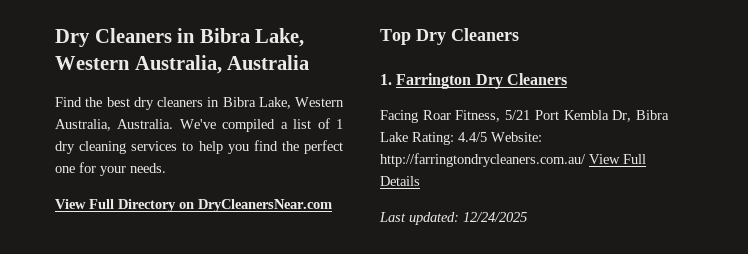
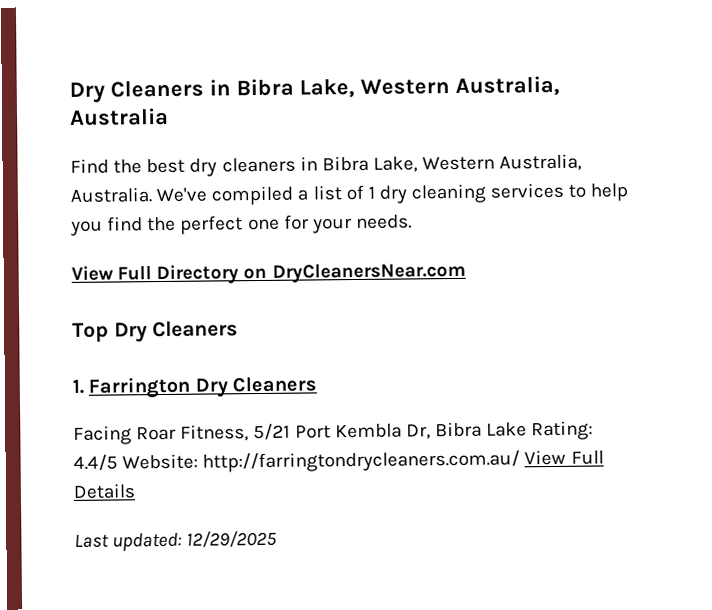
[463,212,527,222] 12/24/2025 -> [186,530,278,548] 12/29/2025

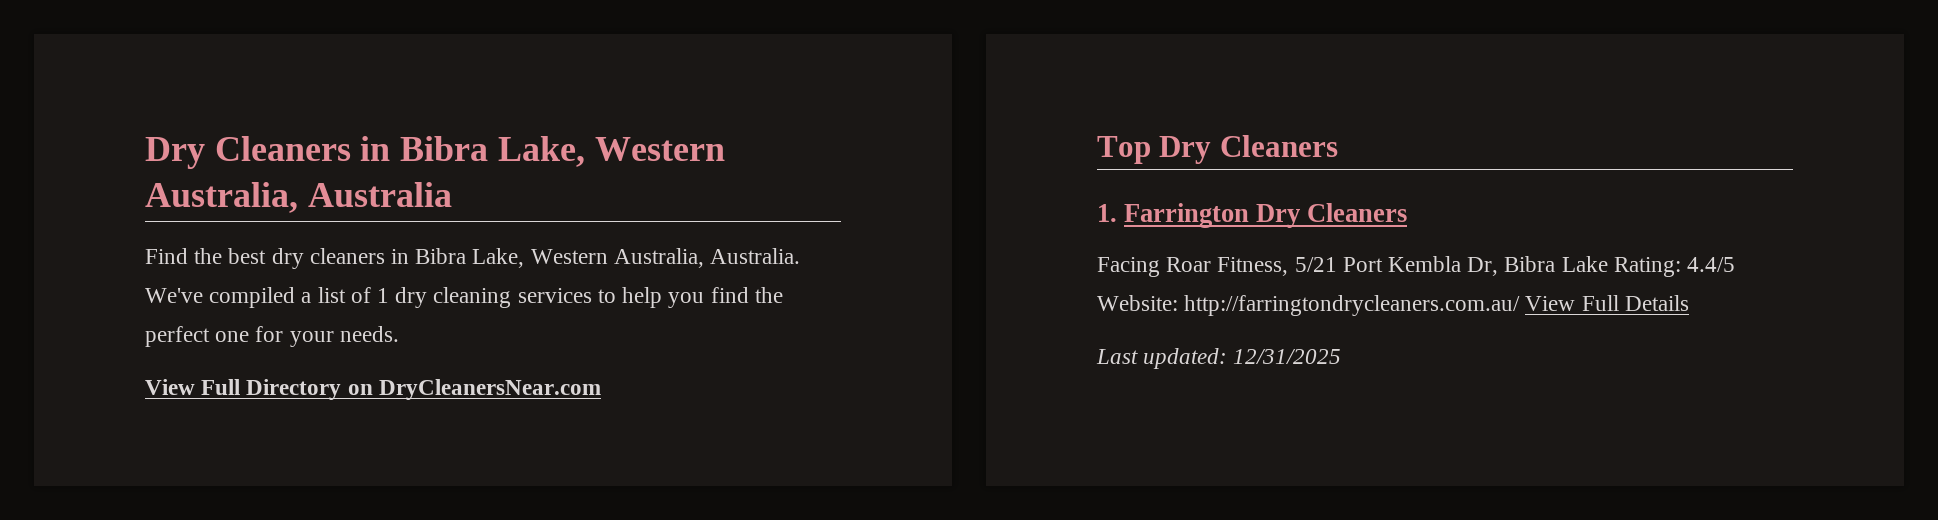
[186,530,278,548] 12/29/2025 -> [1233,349,1342,364] 12/31/2025

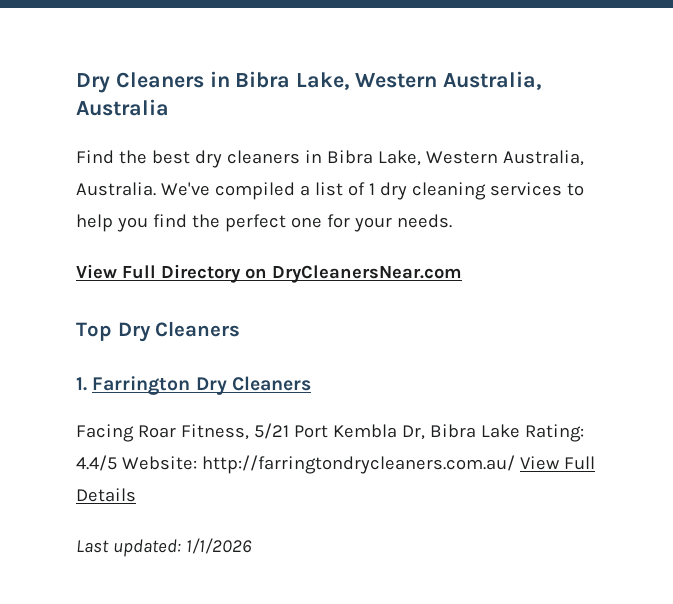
[1233,349,1342,364] 12/31/2025 -> [185,538,252,554] 1/1/2026

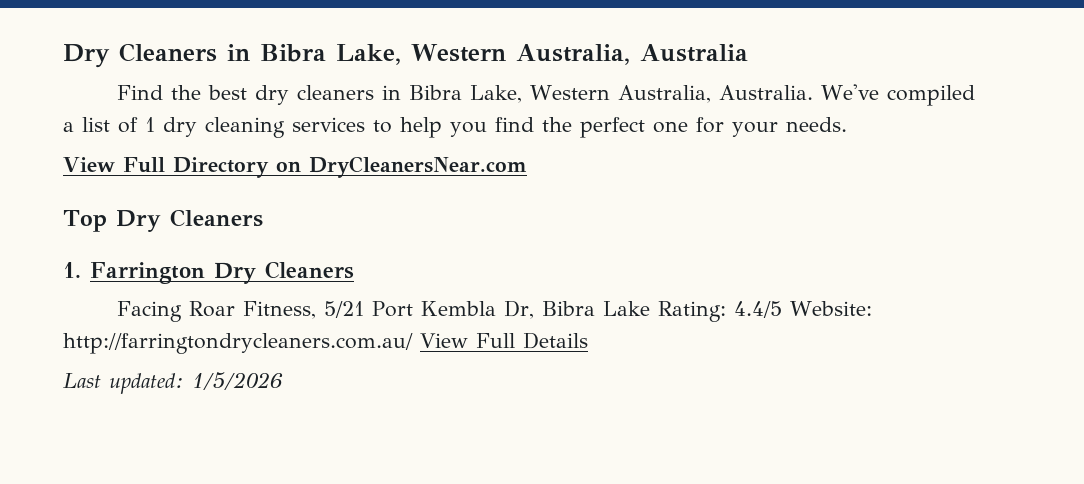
[185,538,252,554] 1/1/2026 -> [192,372,283,390] 1/5/2026

